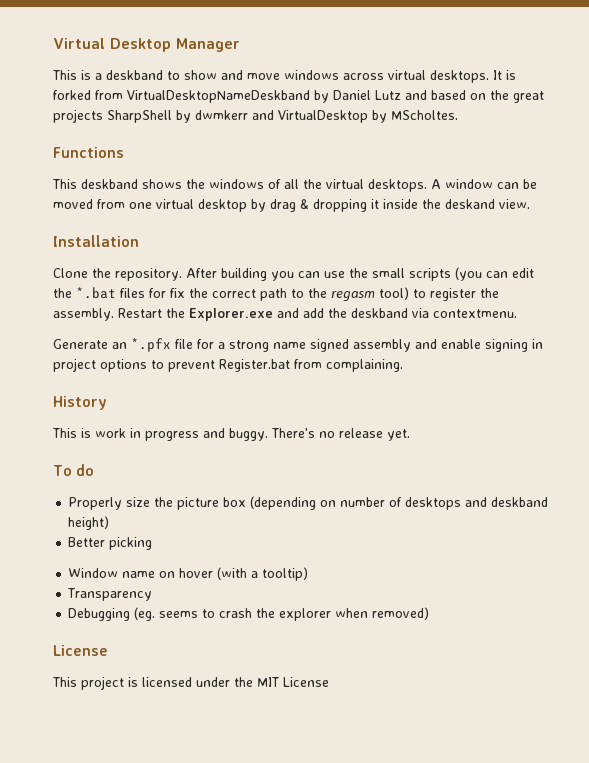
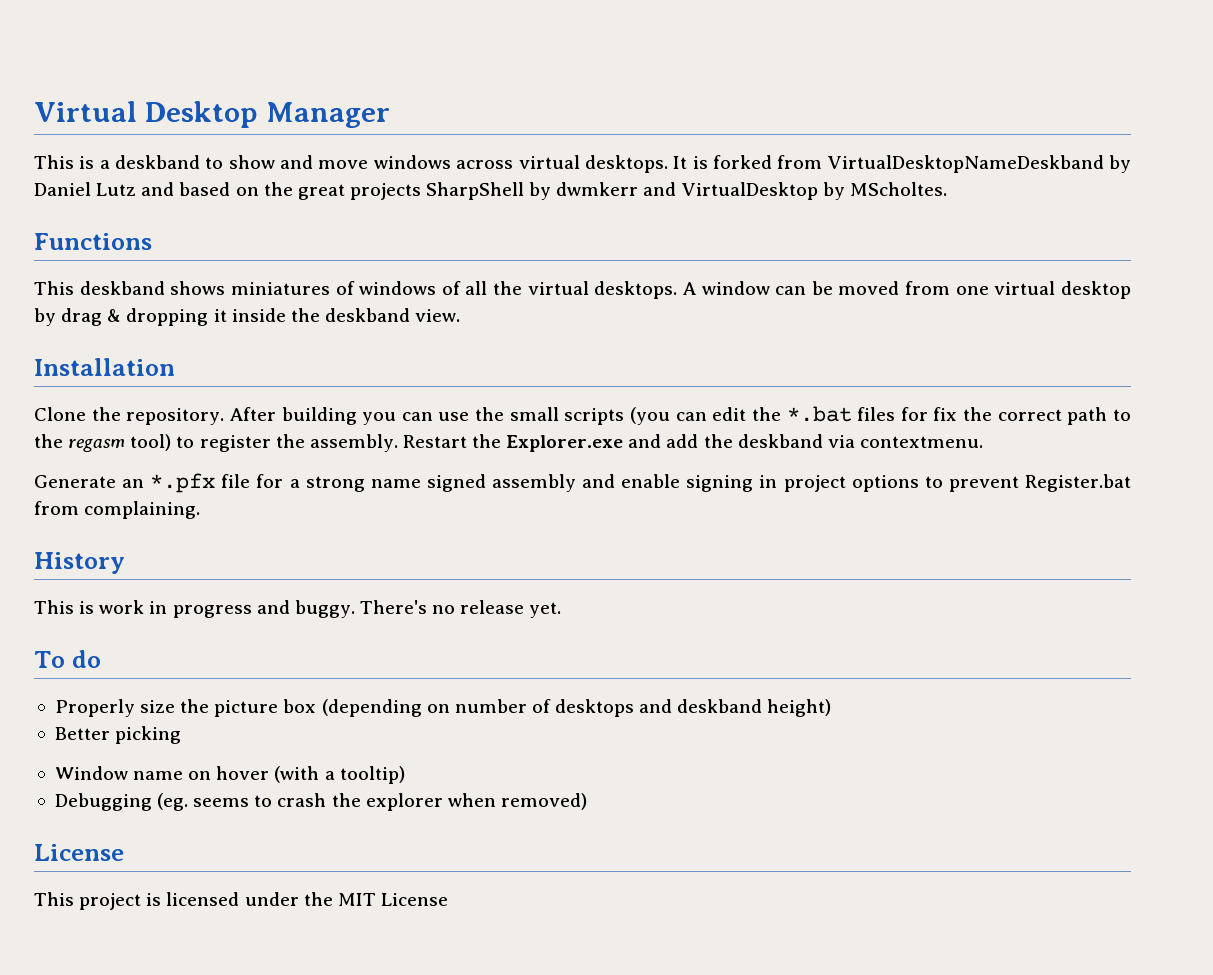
[186,179,205,189] the -> [230,281,355,295] miniatures of
[445,199,495,209] deskand -> [324,308,410,322] deskband
[67,588,153,601] // Transparency -> (405, 775) none

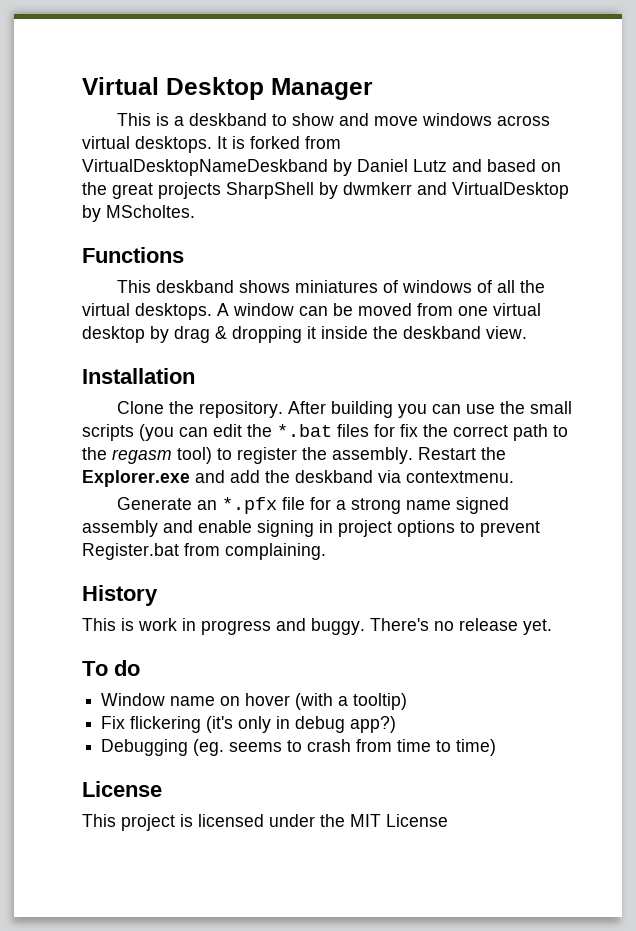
[54,699,832,717] [54,726,182,744] // Properly size the picture box (depending on number of desktops and deskband height) // Better picking -> (140, 668) none
(405, 775) none -> [101,716,397,733] // Fix flickering (it's only in debug app?)
[331,793,587,811] the explorer when removed) -> [356,739,497,756] from time to time)

